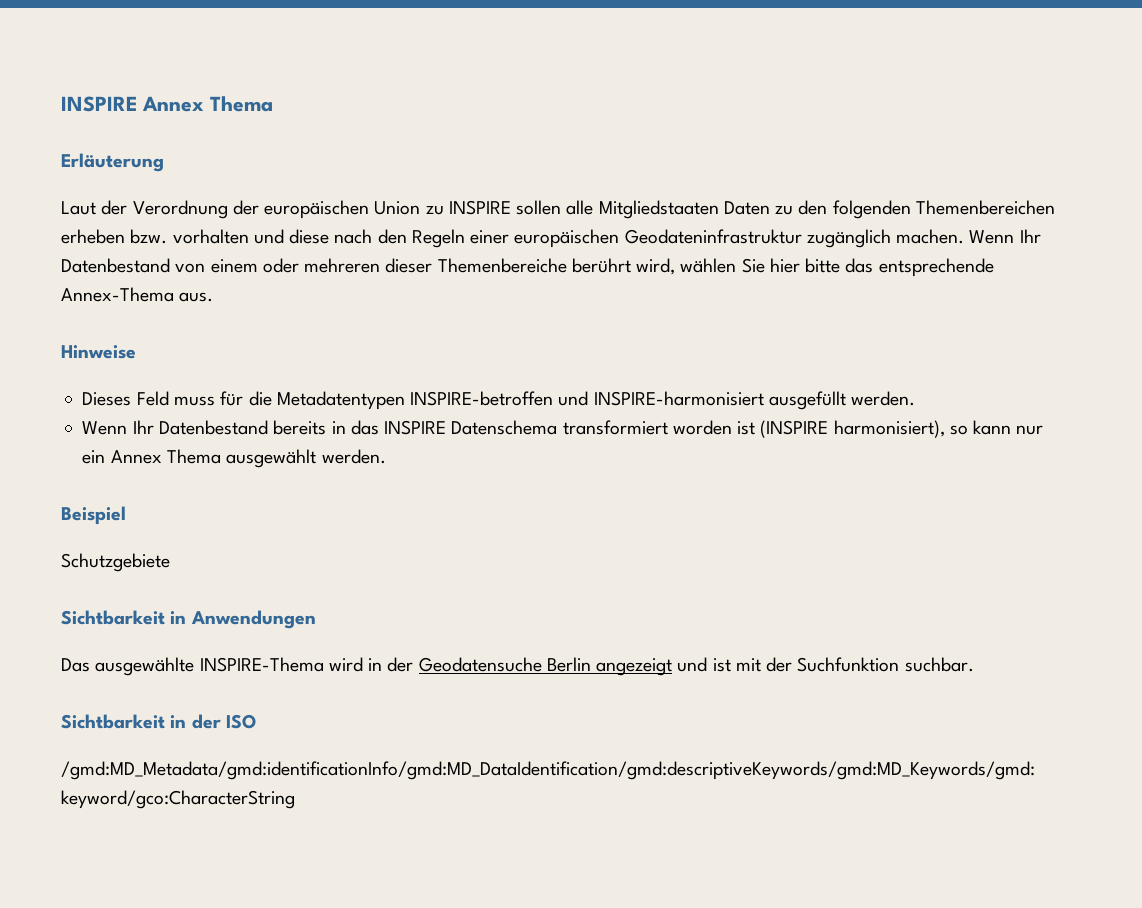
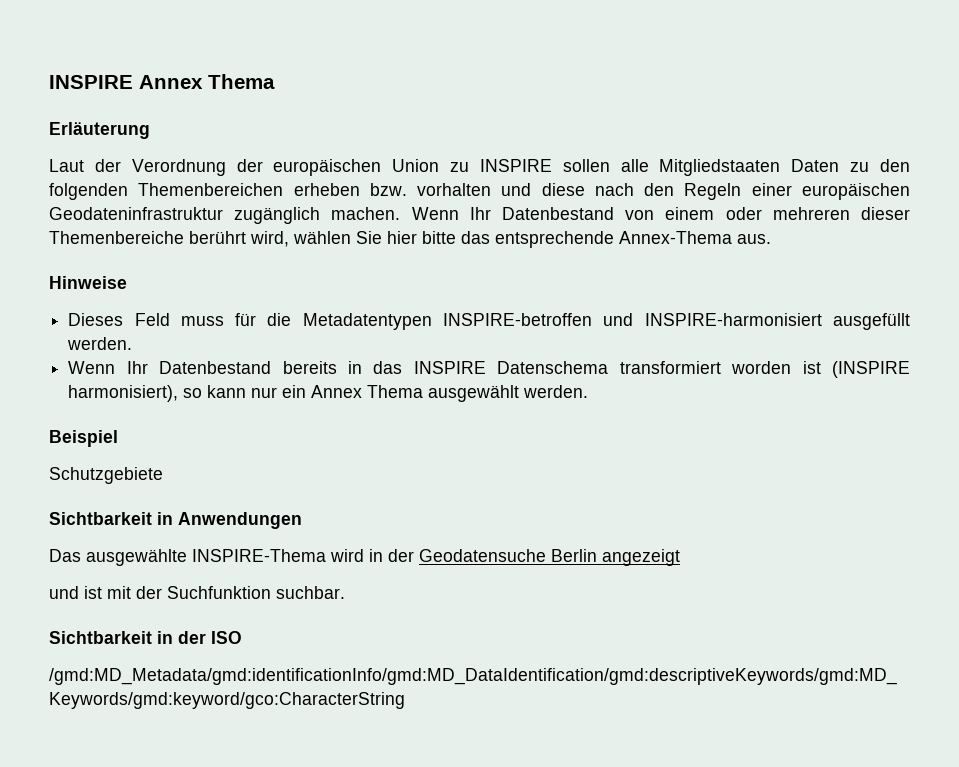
(673, 667) none -> (680, 557) //

